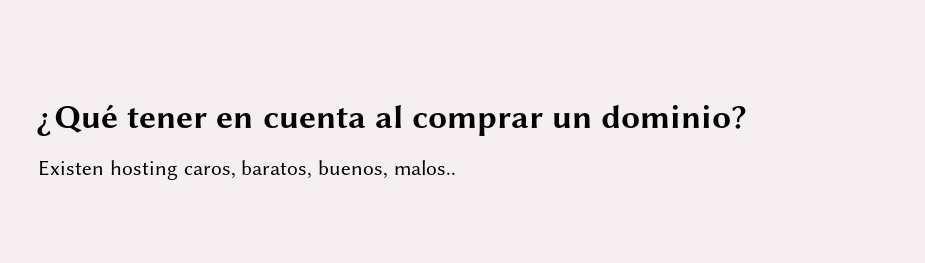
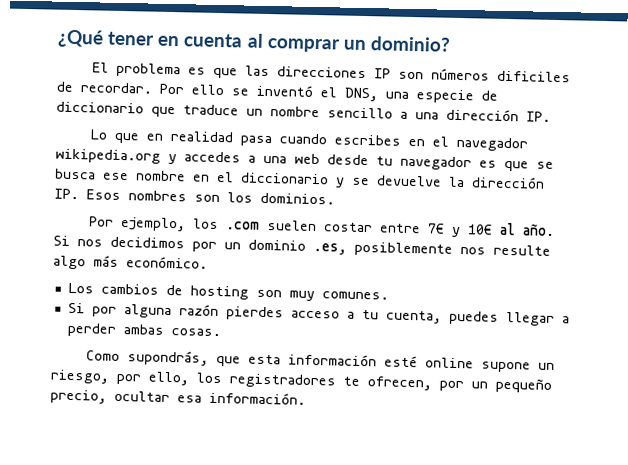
[38,160,457,180] Existen hosting caros, baratos, buenos, malos.. -> [91,62,571,83] [56,81,498,104] [56,101,551,122] [89,129,528,152] [55,148,554,172] [55,168,545,189] [54,188,335,205] [88,216,555,238] [53,235,551,257] [53,255,208,270] [67,282,389,302] [67,302,570,327] [66,322,221,337] [85,350,555,373] [50,369,553,393] [50,389,306,405] El problema es que las direcciones IP son números dificiles de recordar. Por ello se inventó el DNS, una especie de diccionario que traduce un nombre sencillo a una dirección IP. // Lo que en realidad pasa cuando escribes en el navegador wikipedia.org y accedes a una web desde tu navegador es que se busca ese nombre en el diccionario y se devuelve la dirección IP. Esos nombres son los dominios. // Por ejemplo, los .com suelen costar entre 7€ y 10€ al año. Si nos decidimos por un dominio .es, posiblemente nos resulte algo más económico. // Los cambios de hosting son muy comunes. // Si por alguna razón pierdes acceso a tu cuenta, puedes llegar a perder ambas cosas. // Como supondrás, que esta información esté online supone un riesgo, por ello, los registradores te ofrecen, por un pequeño precio, ocultar esa información.

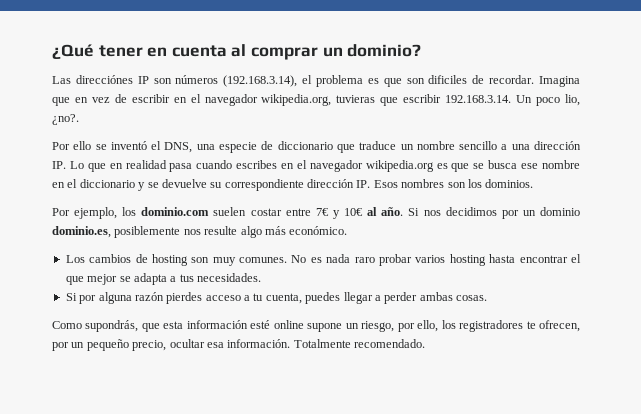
[91,62,571,83] [56,81,153,94] El problema es que las direcciones IP son números dificiles de recordar. -> [52,75,580,87] [52,94,580,106] [52,114,79,125] Las direcciónes IP son números (192.168.3.14), el problema es que son dificiles de recordar. Imagina que en vez de escribir en el navegador wikipedia.org, tuvieras que escribir 192.168.3.14. Un poco lio, ¿no?. //
(551, 116) // -> (66, 165) none
[168,151,472,171] y accedes a una web desde tu navegador -> (434, 166) none
[448,176,465,188] la -> [210,179,304,191] su correspondiente
[225,221,260,230] .com -> [141,207,210,216] dominio.com
[313,242,347,255] .es, -> [52,226,111,238] dominio.es,
(389, 295) none -> [291,254,581,266] [65,273,261,285] No es nada raro probar varios hosting hasta encontrar el que mejor se adapta a tus necesidades.
(306, 398) none -> [293,339,425,348] Totalmente recomendado.

